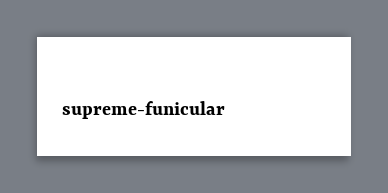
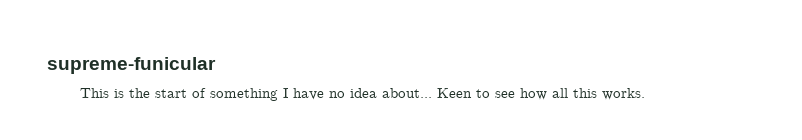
(225, 110) none -> [79,88,645,101] // This is the start of something I have no idea about... Keen to see how all this works.

